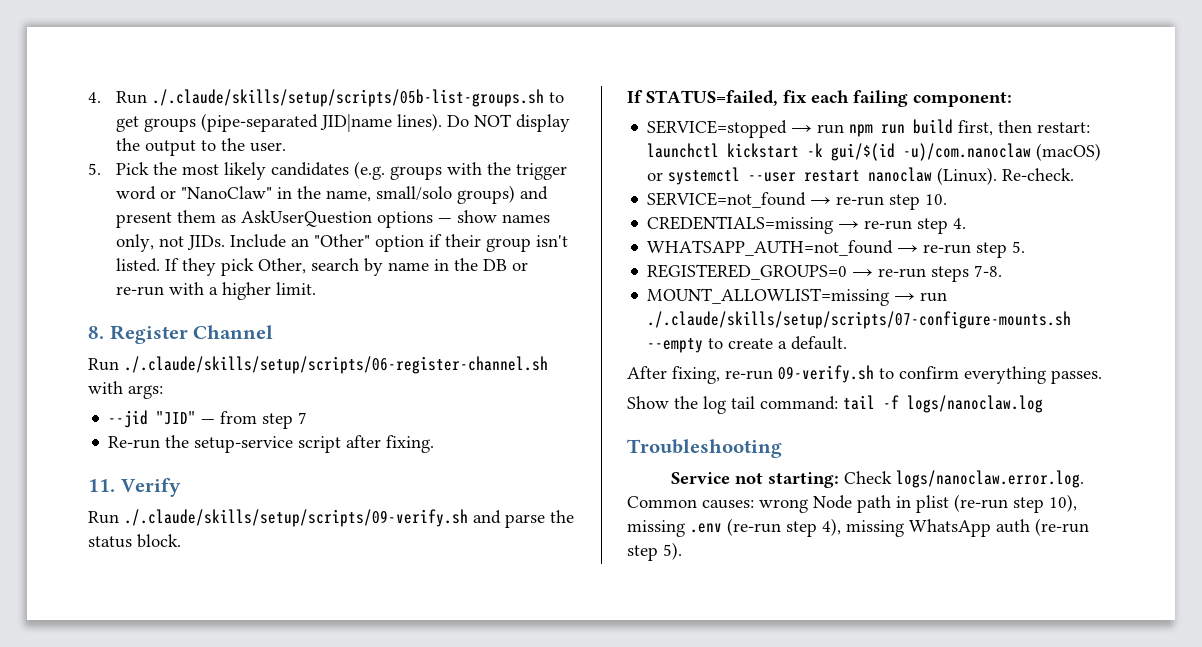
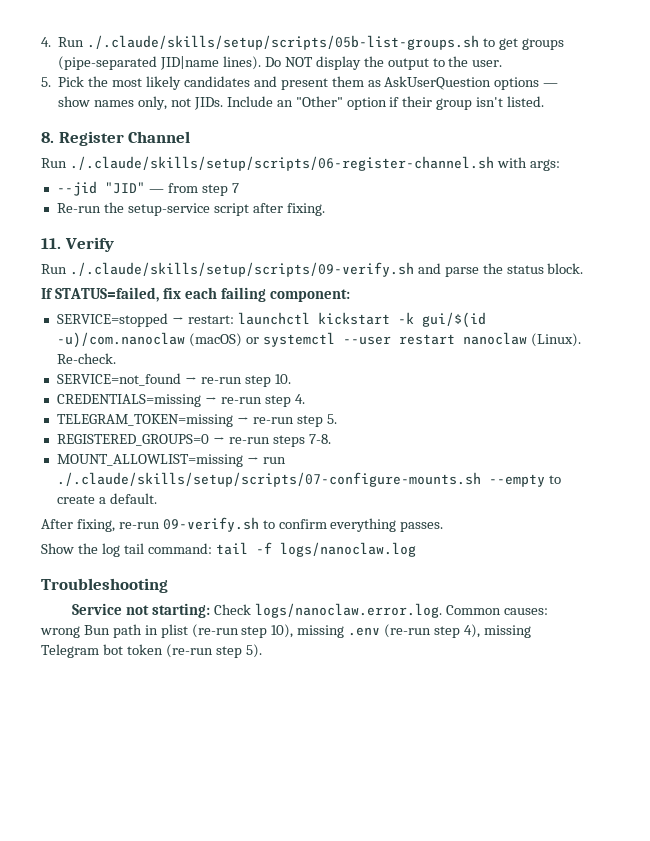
[354,161,568,180] [116,185,516,204] (e.g. groups with the trigger word or "NanoClaw" in the name, small/solo groups) -> (250, 81) none
[165,258,529,276] [116,282,317,300] If they pick Other, search by name in the DB or re-run with a higher limit. -> (545, 101) none
[817,119,1033,137] run npm run build first, then -> (184, 320) none
[647,240,894,256] WHATSAPP_AUTH=not_found -> [56,414,233,427] TELEGRAM_TOKEN=missing
[813,495,852,509] Node -> [83,625,110,635] Bun
[909,519,1030,537] WhatsApp auth -> [41,644,163,658] Telegram bot token

